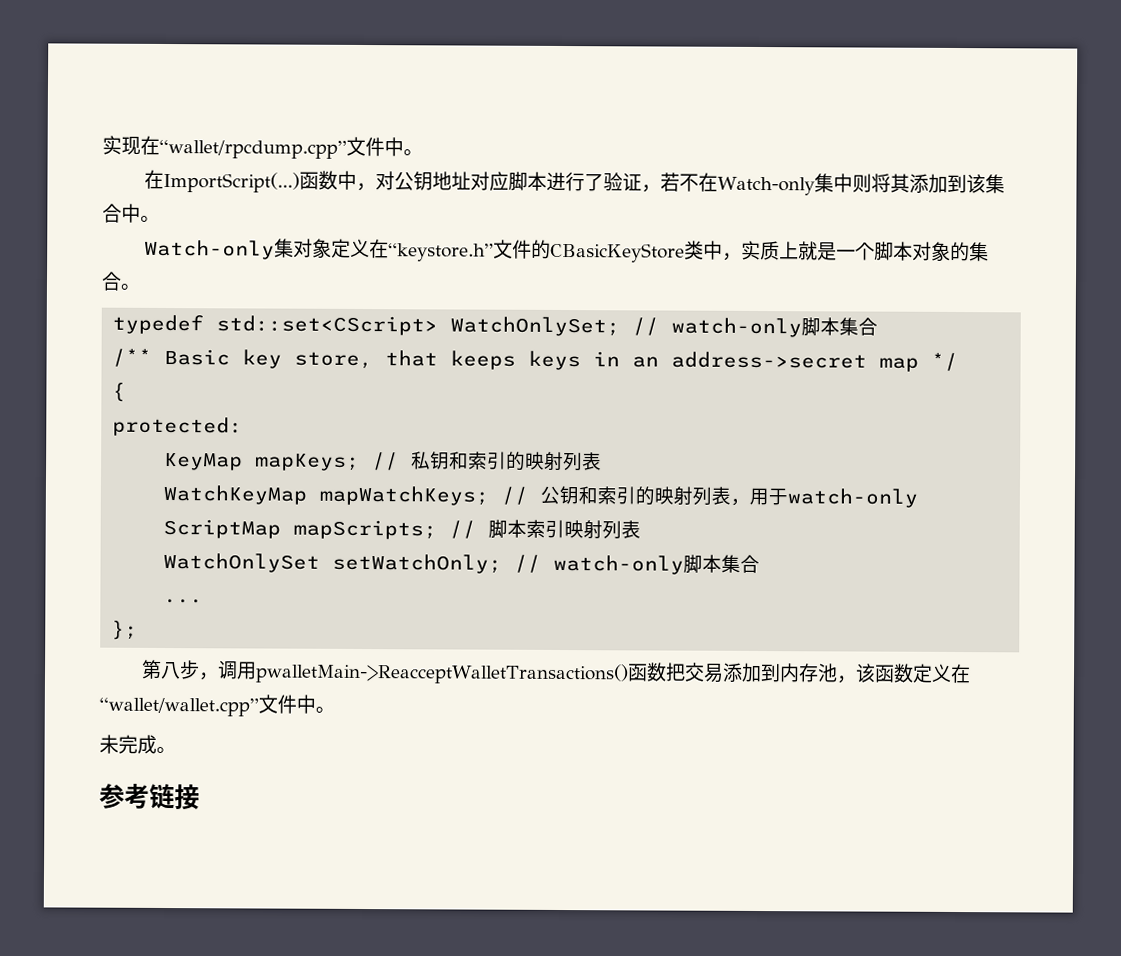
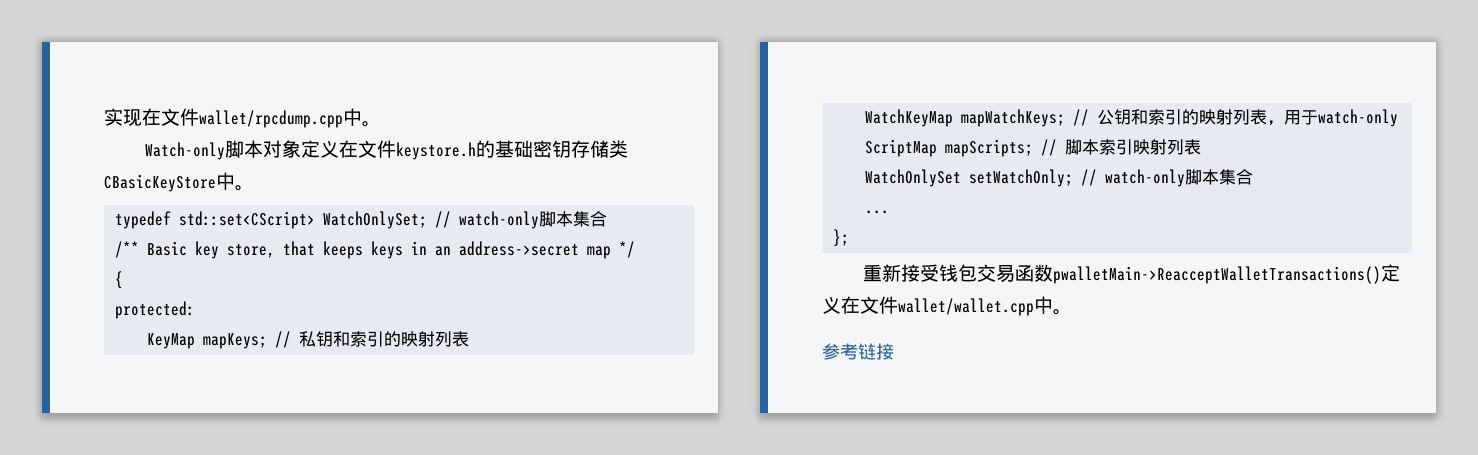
[159,136,423,159] [143,169,1005,196] [102,203,122,223] “wallet/rpcdump.cpp”文件中。 // 在ImportScript(...)函数中，对公钥地址对应脚本进行了验证，若不在Watch-only集中则将其添加到该集合 -> [161,108,343,128] 文件wallet/rpcdump.cpp
[273,238,294,258] 集 -> [224,140,263,158] 脚本
[387,239,989,263] [101,271,122,291] “keystore.h”文件的CBasicKeyStore类中，实质上就是一个脚本对象的集合 -> [357,140,628,160] [104,172,235,192] 文件keystore.h的基础密钥存储类CBasicKeyStore中
[140,659,971,685] [99,694,335,717] [99,734,176,754] 第八步，调用pwalletMain->ReacceptWalletTransactions()函数把交易添加到内存池，该函数定义在“wallet/wallet.cpp”文件中。 // 未完成。 -> [862,264,1400,284] [822,296,1072,316] 重新接受钱包交易函数pwalletMain->ReacceptWalletTransactions()定义在文件wallet/wallet.cpp中。

